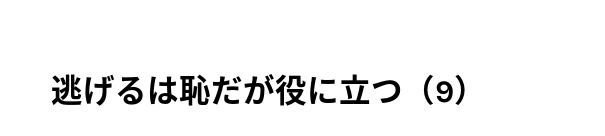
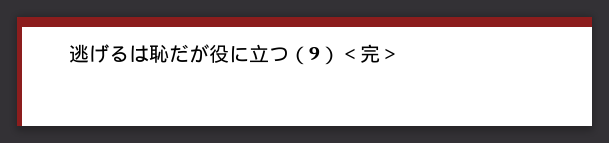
(486, 89) none -> [340,44,400,63] ＜完＞

